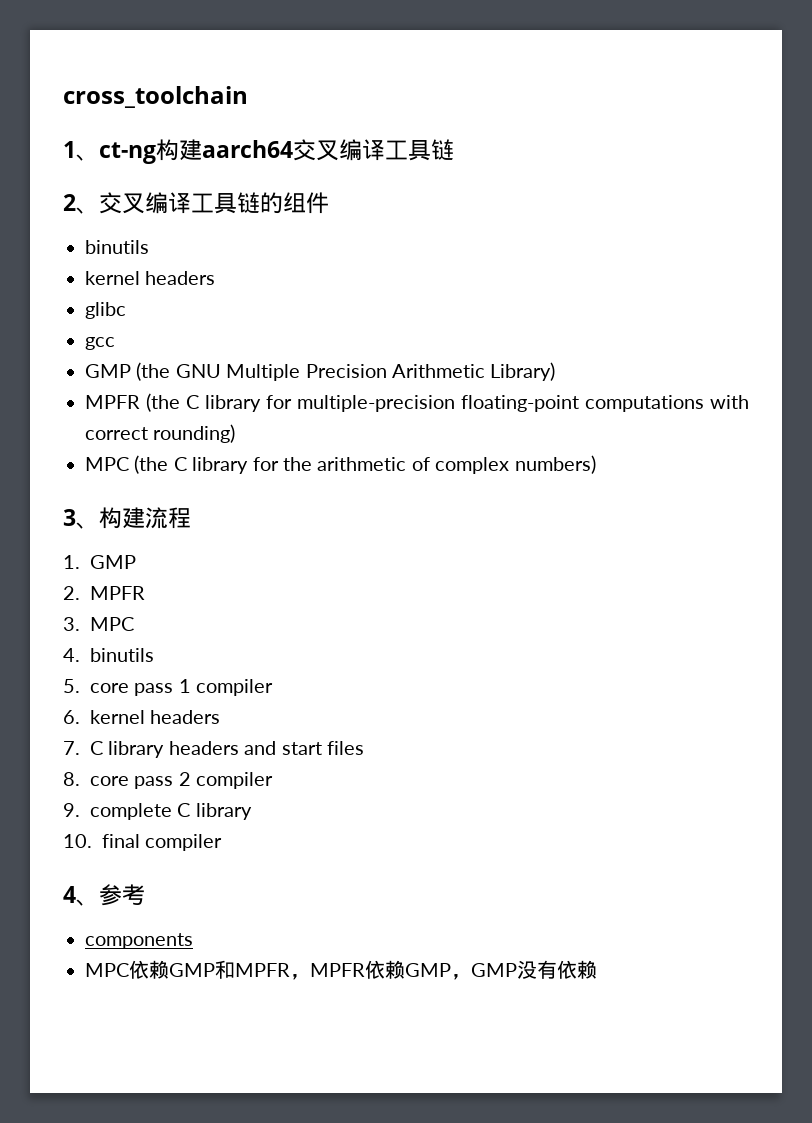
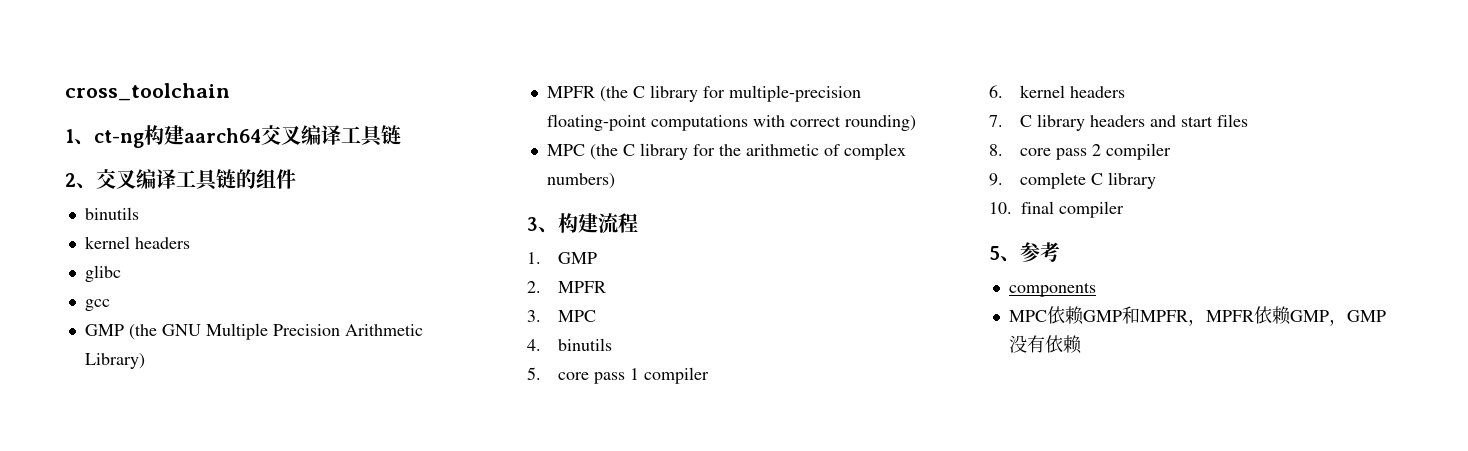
[63,886,76,903] 4 -> [989,246,1000,260] 5

